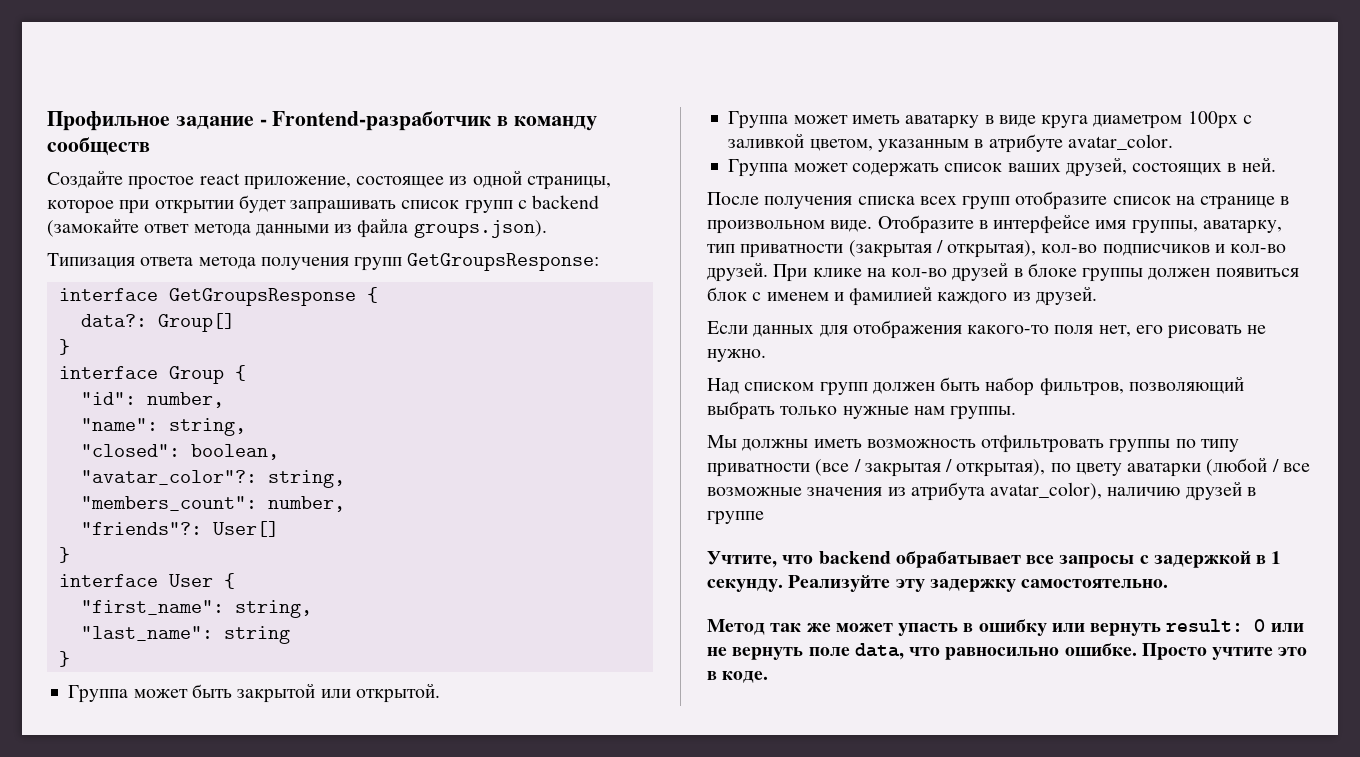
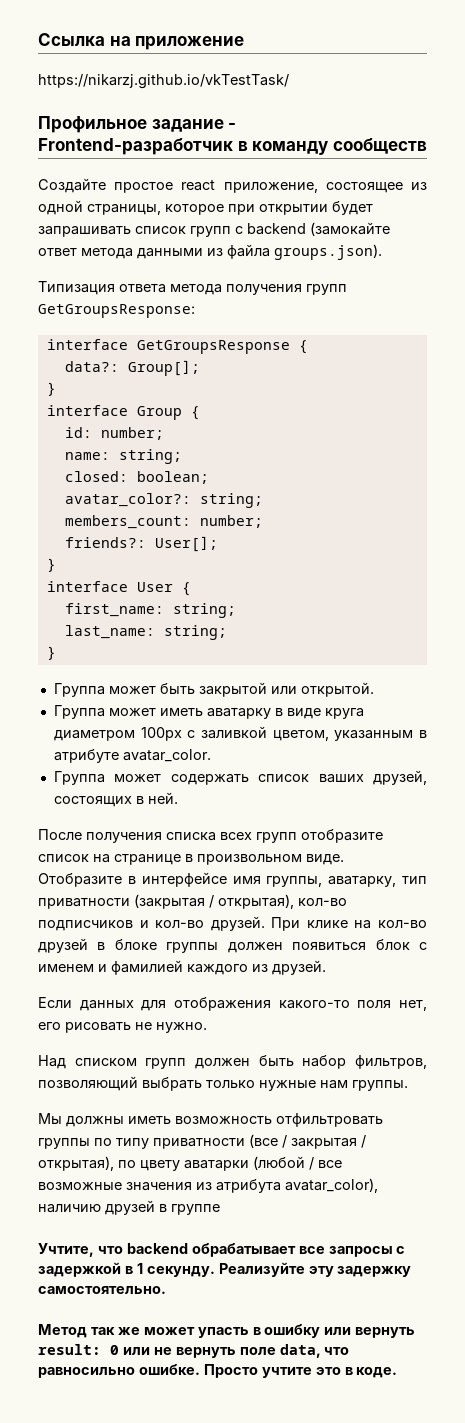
(47, 121) none -> [38,33,245,50] [38,74,289,89] Ссылка на приложение // https://nikarzj.github.io/vkTestTask/ //
[157,313,235,332] Group[] -> [127,360,200,376] Group[];
[80,392,224,408] [80,418,246,436] [80,444,279,460] [80,470,345,488] [80,496,345,512] [80,521,279,537] "id": number, // "name": string, // "closed": boolean, // "avatar_color"?: string, // "members_count": number, // "friends"?: User[] -> [64,427,164,440] [64,449,182,464] [64,471,209,484] [64,493,263,508] [64,515,263,529] [64,536,218,552] id: number; // name: string; // closed: boolean; // avatar_color?: string; // members_count: number; // friends?: User[];
[80,600,312,618] [80,626,290,644] "first_name": string, // "last_name": string -> [64,603,236,618] [64,625,227,640] first_name: string; // last_name: string;

